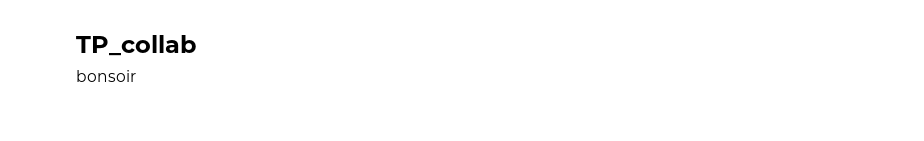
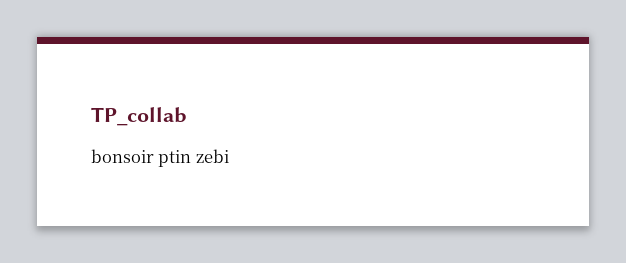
(136, 76) none -> [158,149,229,167] ptin zebi

